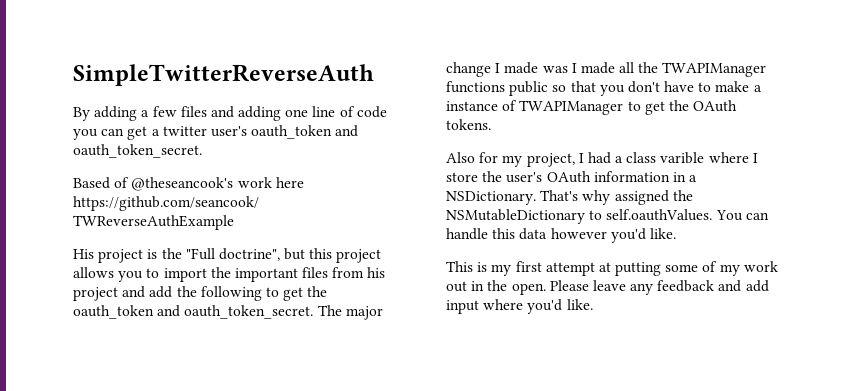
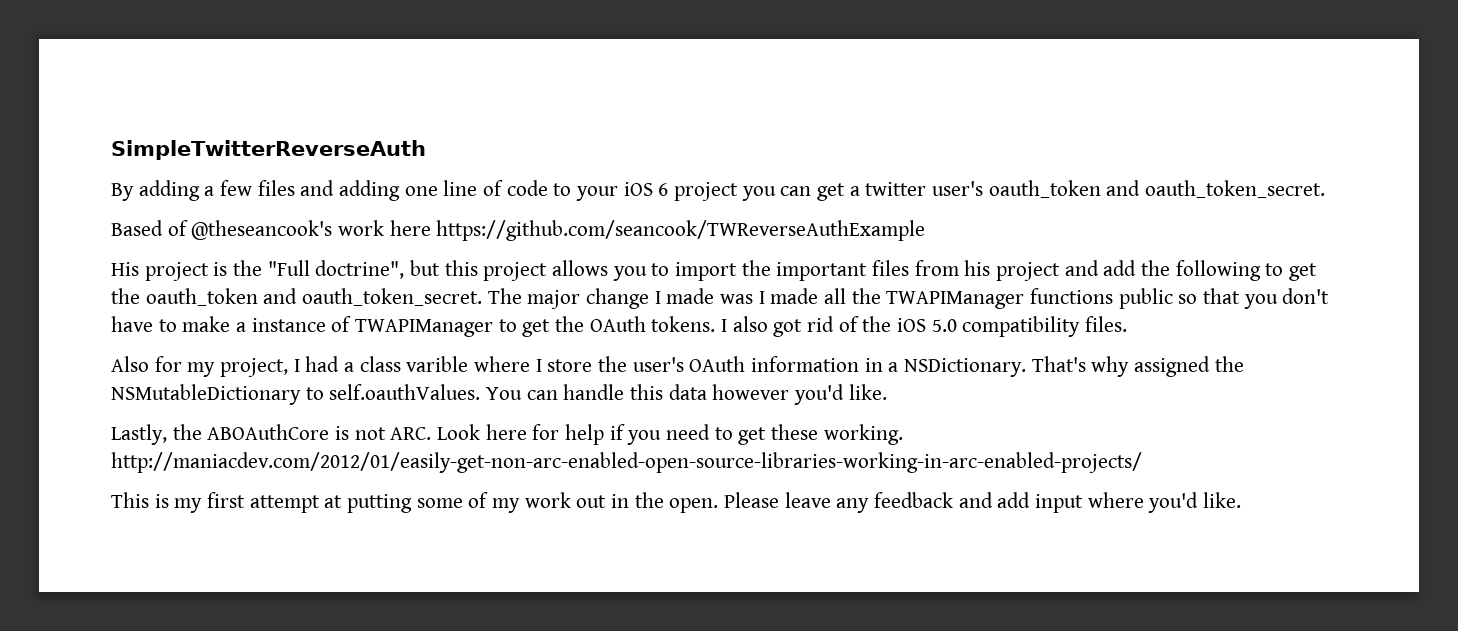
(387, 112) none -> [553,182,739,201] to your iOS 6 project
(491, 124) none -> [721,316,1128,337] I also got rid of the iOS 5.0 compatibility files.
(676, 233) none -> [111,424,903,445] [111,452,1142,473] // Lastly, the ABOAuthCore is not ARC. Look here for help if you need to get these working. http://maniacdev.com/2012/01/easily-get-non-arc-enabled-open-source-libraries-working-in-arc-enabled-projects/

